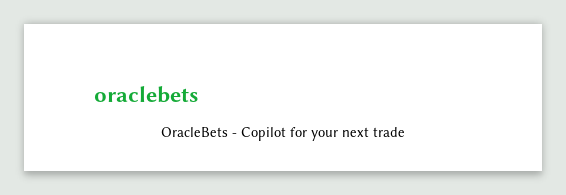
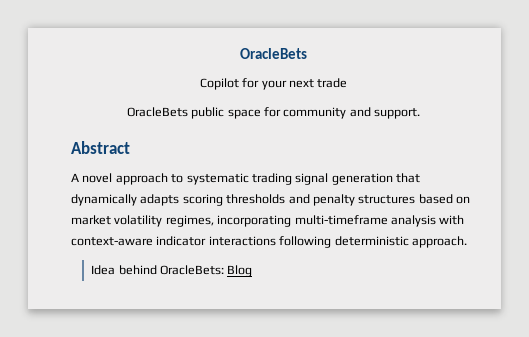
[94,86,198,103] [161,127,237,137] oraclebets // OracleBets - -> [240,48,307,59] OracleBets //
(405, 132) none -> [126,107,421,119] [71,141,130,154] [71,173,420,185] [71,194,470,206] [71,215,465,227] [71,236,467,248] [91,265,253,277] // OracleBets public space for community and support. // Abstract // A novel approach to systematic trading signal generation that dynamically adapts scoring thresholds and penalty structures based on market volatility regimes, incorporating multi-timeframe analysis with context-aware indicator interactions following deterministic approach. // Idea behind OracleBets: Blog

